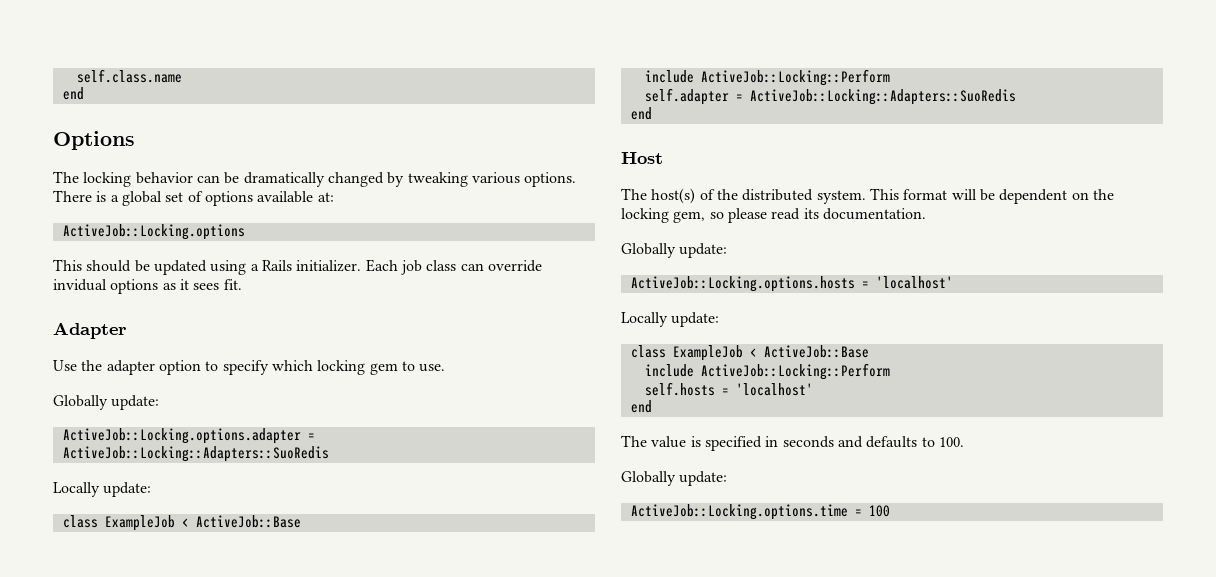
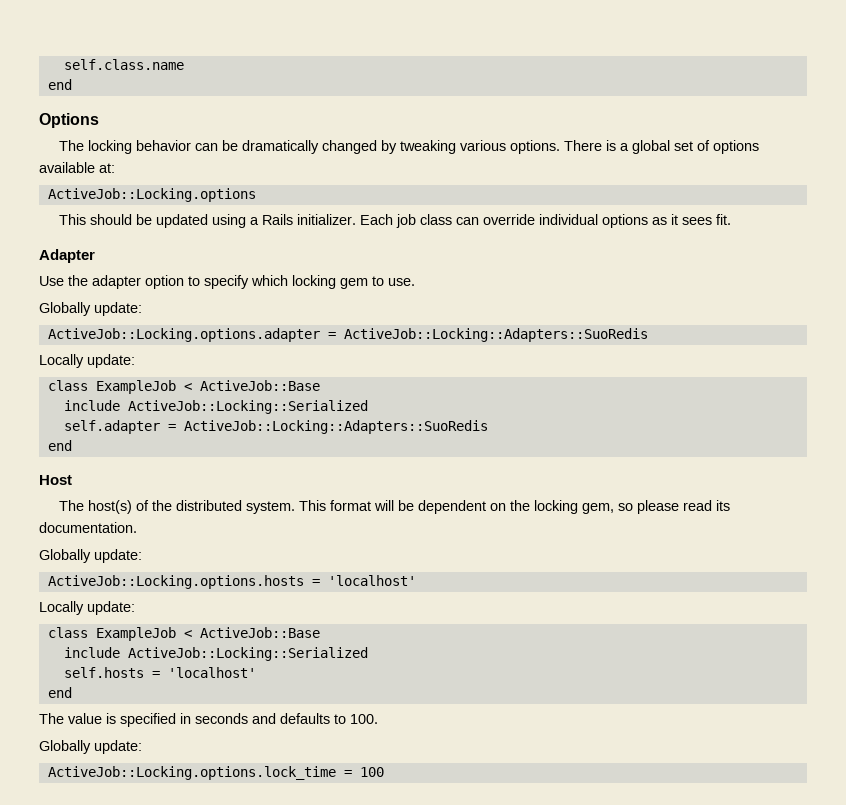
[53,279,107,291] invidual -> [538,214,598,225] individual
[700,69,890,86] ActiveJob::Locking::Perform -> [127,400,368,414] ActiveJob::Locking::Serialized
[700,363,890,380] ActiveJob::Locking::Perform -> [127,647,368,661] ActiveJob::Locking::Serialized
[630,504,848,520] ActiveJob::Locking.options.time -> [47,766,336,780] ActiveJob::Locking.options.lock_time

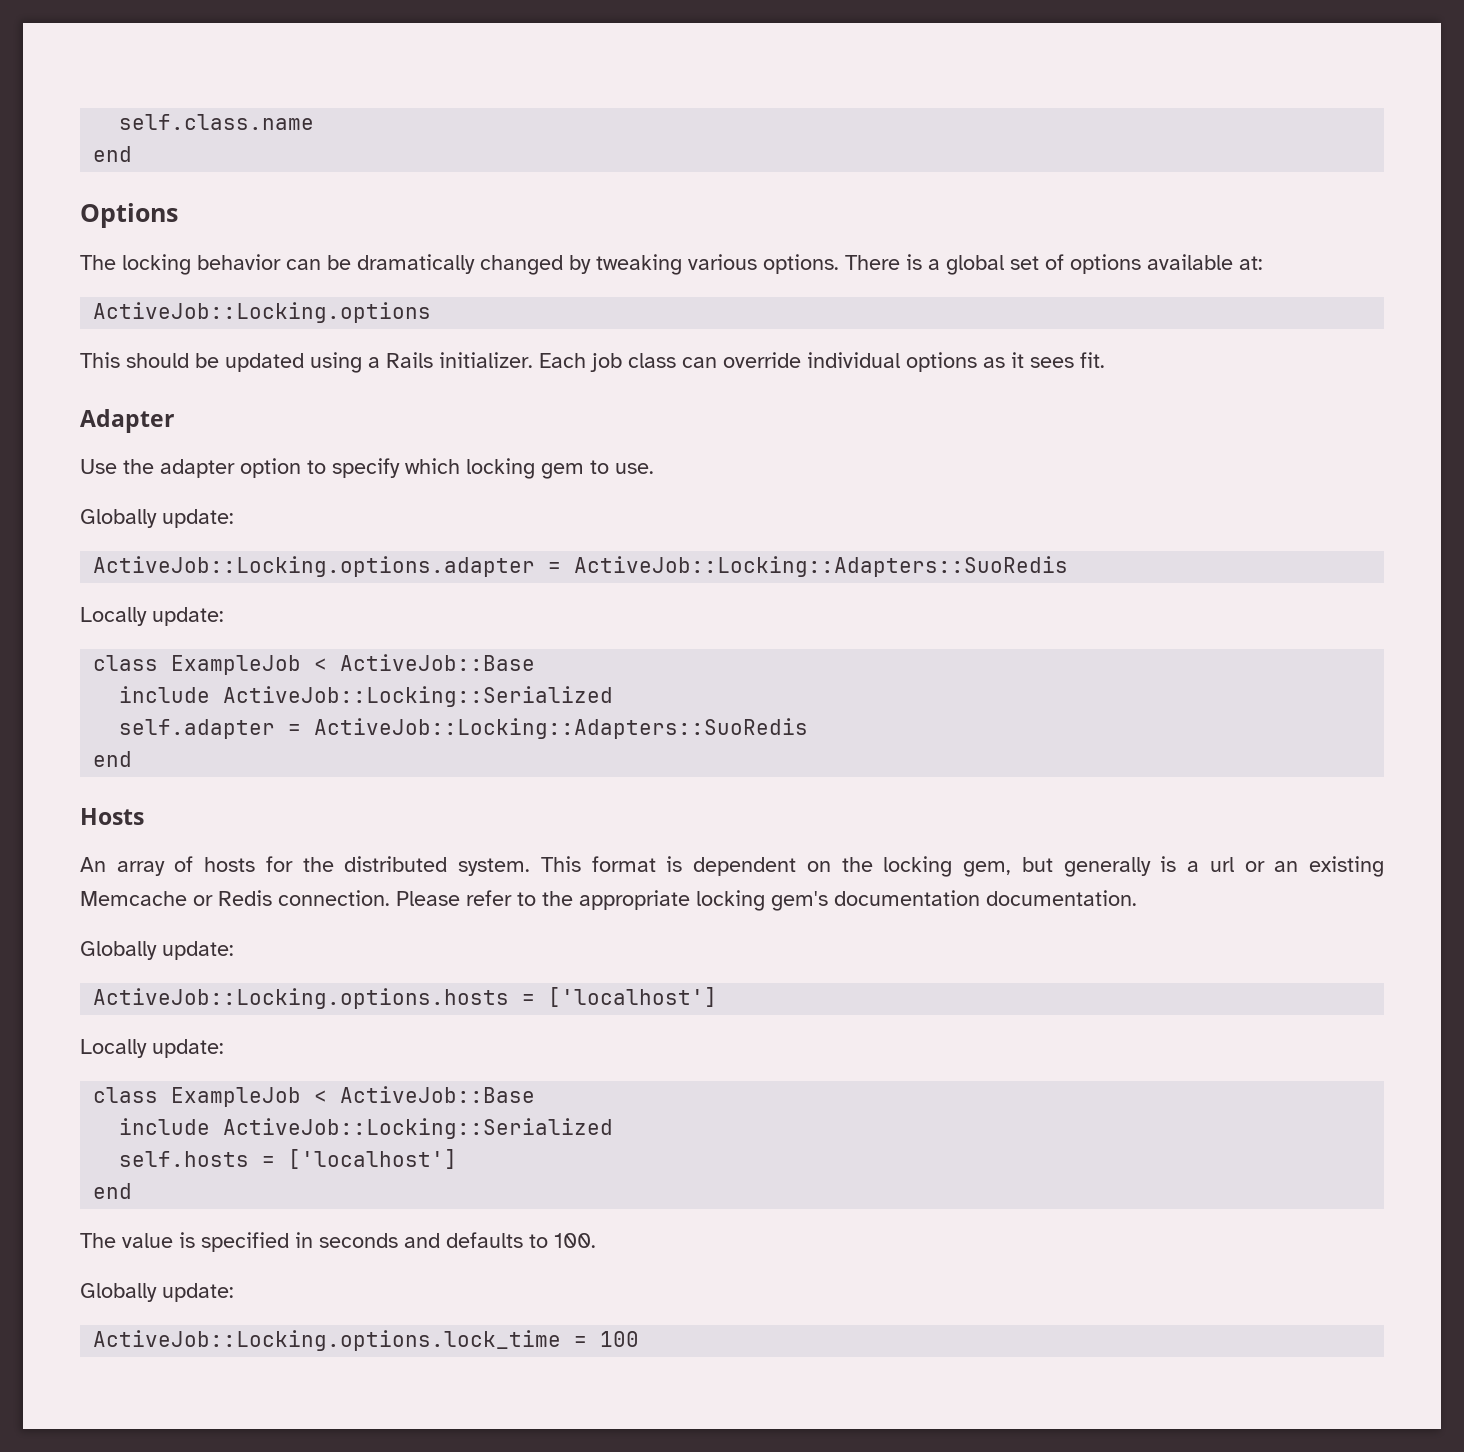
[39,475,72,485] [58,500,149,514] Host // The host(s) of -> [80,808,144,825] [80,856,293,876] Hosts // An array of hosts for
[373,500,414,511] will be -> [666,856,683,872] is
[617,500,730,514] so please read its -> [1021,856,1384,877] [80,890,980,911] but generally is a url or an existing Memcache or Redis connection. Please refer to the appropriate locking gem's documentation
[327,575,416,586] 'localhost' -> [548,987,718,1007] ['localhost']
[167,667,256,678] 'localhost' -> [288,1149,458,1169] ['localhost']

